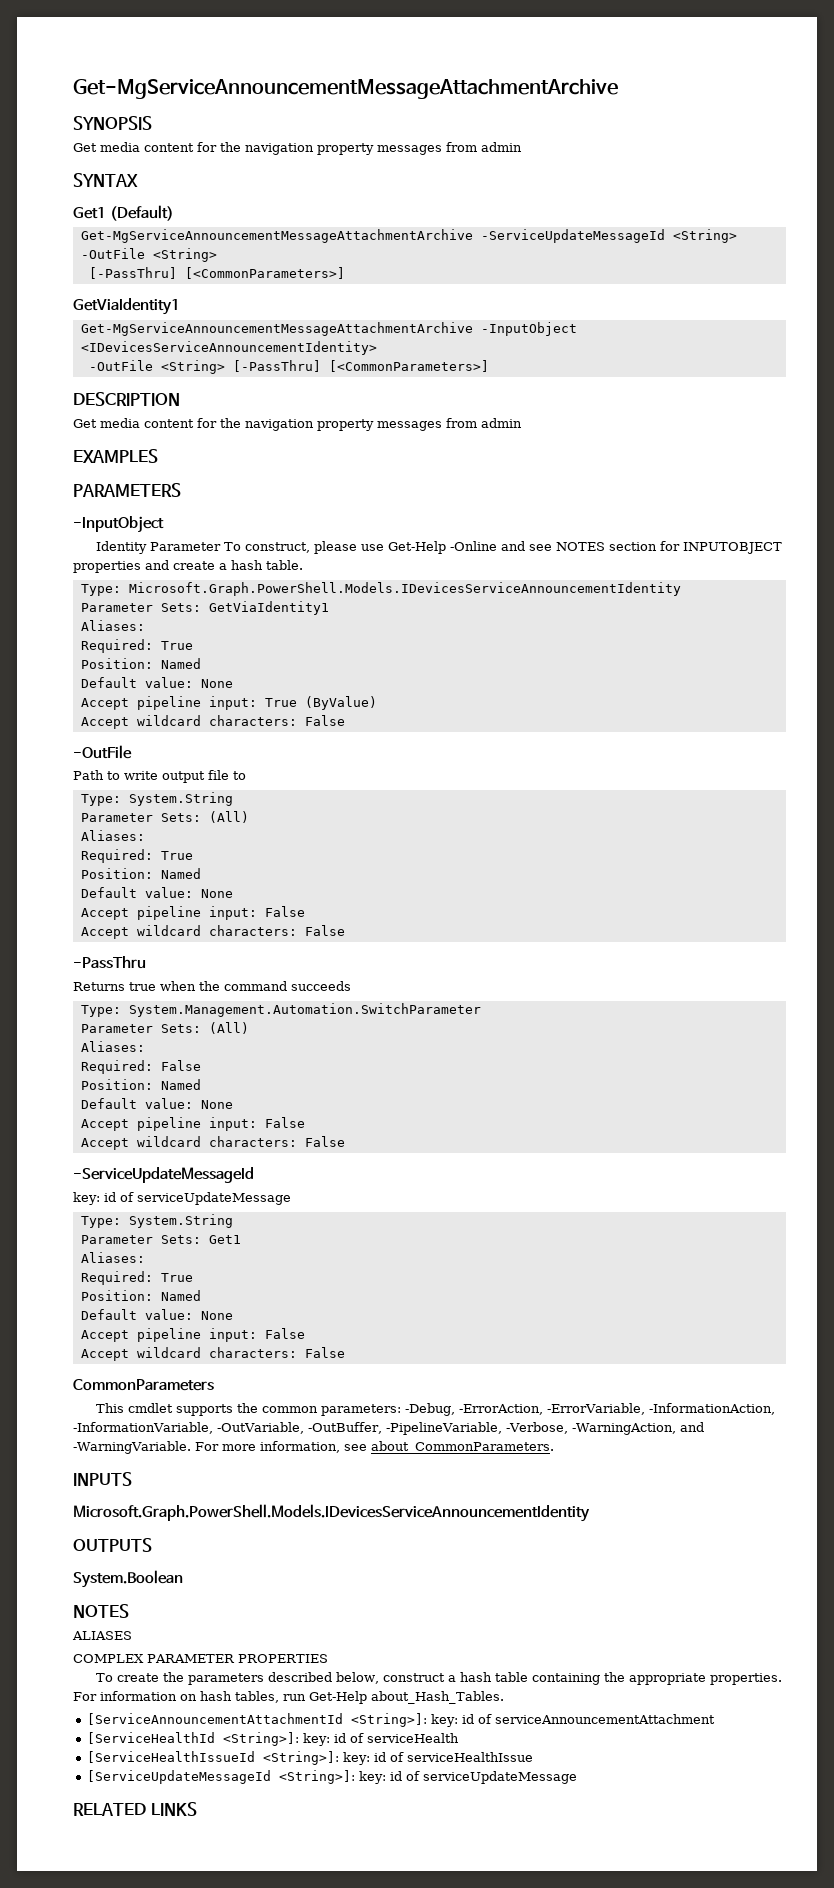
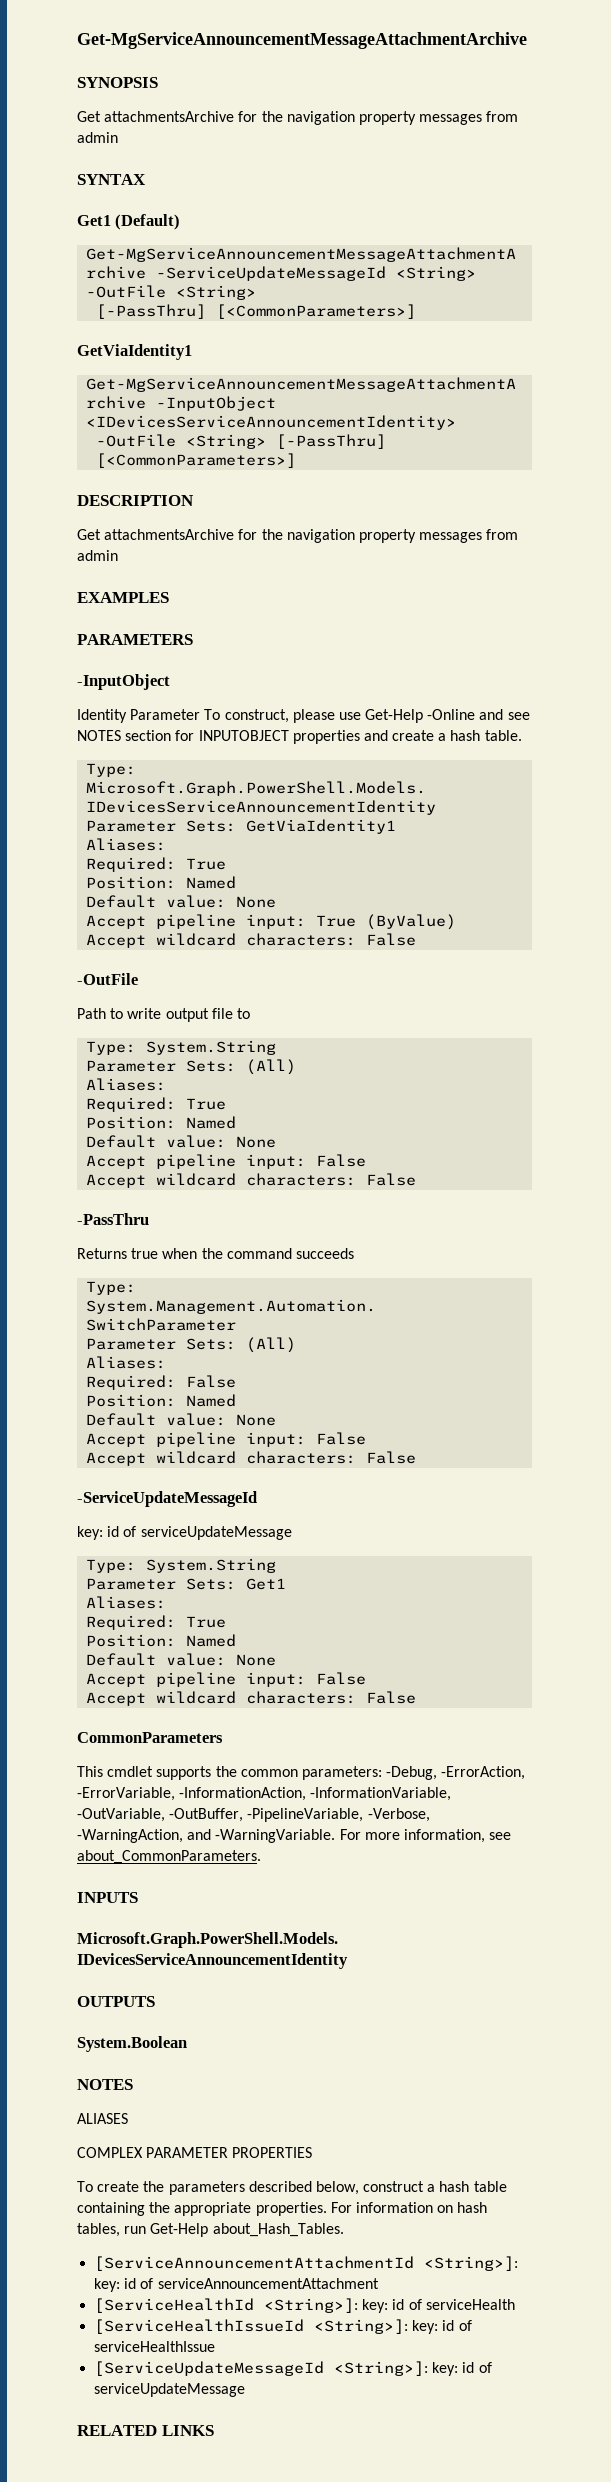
[100,142,194,152] media content -> [104,111,235,122] attachmentsArchive
[100,418,194,428] media content -> [104,529,235,540] attachmentsArchive

